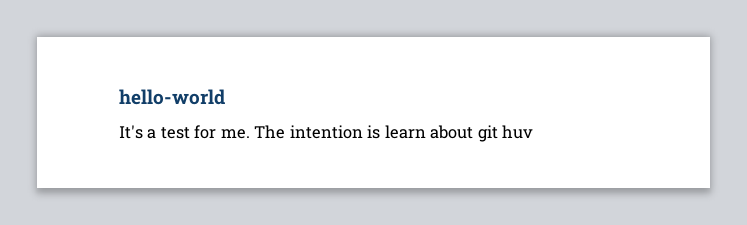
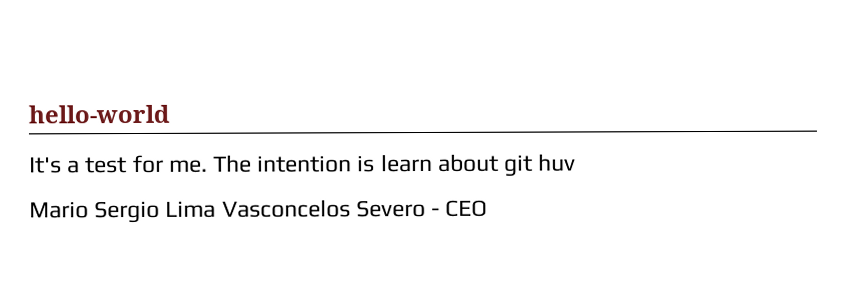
(534, 132) none -> [29,199,489,224] // Mario Sergio Lima Vasconcelos Severo - CEO

